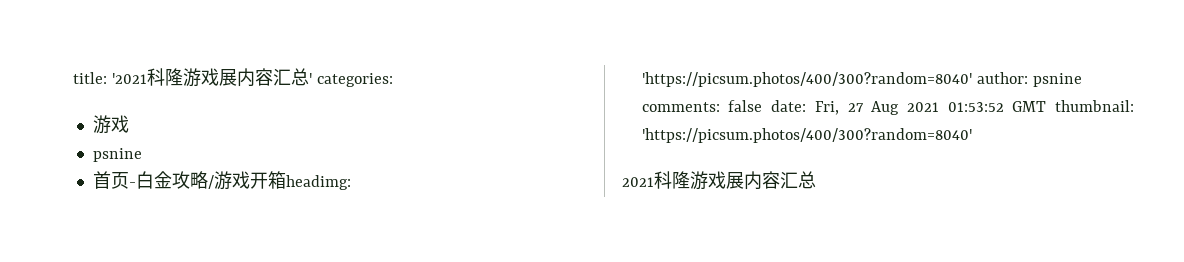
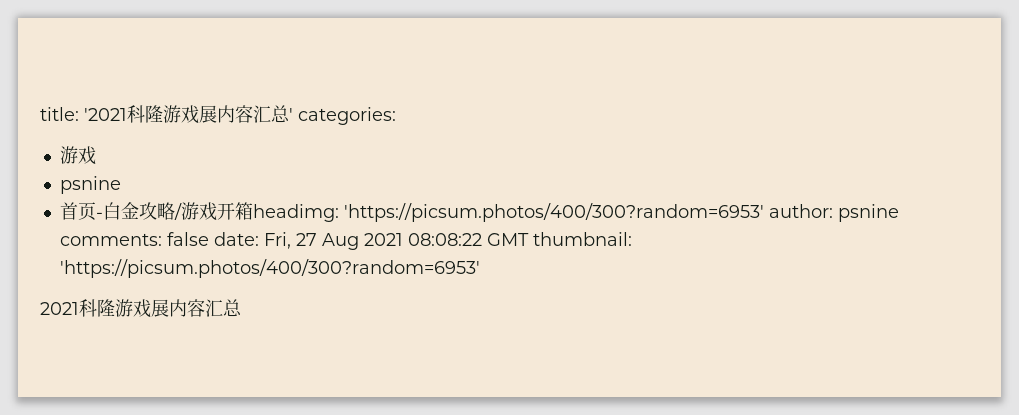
[641,72,972,87] 'https://picsum.photos/400/300?random=8040' -> [343,203,764,222] 'https://picsum.photos/400/300?random=6953'
[947,102,1004,112] 01:53:52 -> [407,233,482,246] 08:08:22
[641,128,972,143] 'https://picsum.photos/400/300?random=8040' -> [59,259,480,278] 'https://picsum.photos/400/300?random=6953'

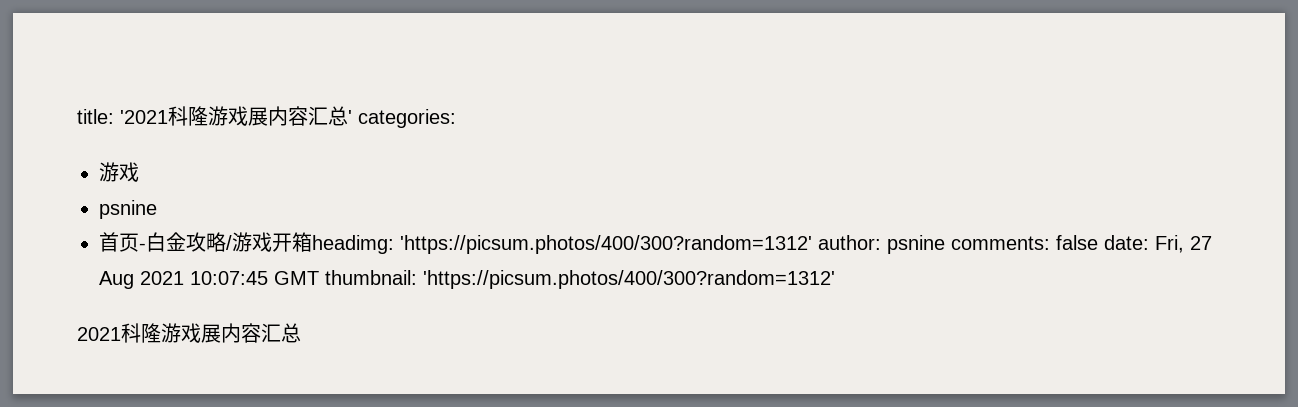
[343,203,764,222] 'https://picsum.photos/400/300?random=6953' -> [400,235,812,254] 'https://picsum.photos/400/300?random=1312'
[407,233,482,246] 08:08:22 -> [190,271,268,285] 10:07:45
[59,259,480,278] 'https://picsum.photos/400/300?random=6953' -> [423,270,835,289] 'https://picsum.photos/400/300?random=1312'

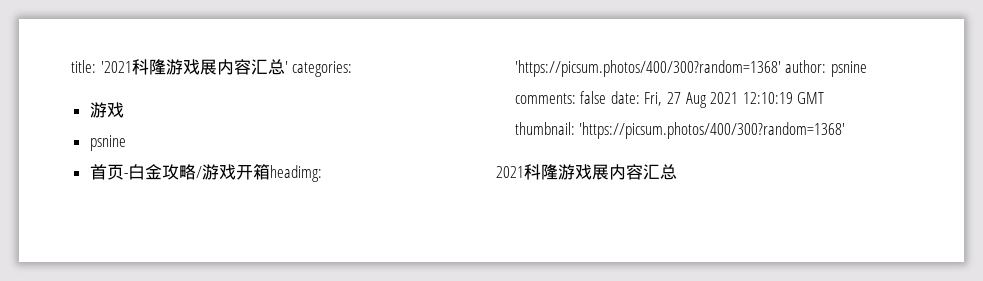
[400,235,812,254] 'https://picsum.photos/400/300?random=1312' -> [514,60,781,77] 'https://picsum.photos/400/300?random=1368'
[190,271,268,285] 10:07:45 -> [742,92,793,104] 12:10:19
[423,270,835,289] 'https://picsum.photos/400/300?random=1312' -> [579,122,846,139] 'https://picsum.photos/400/300?random=1368'

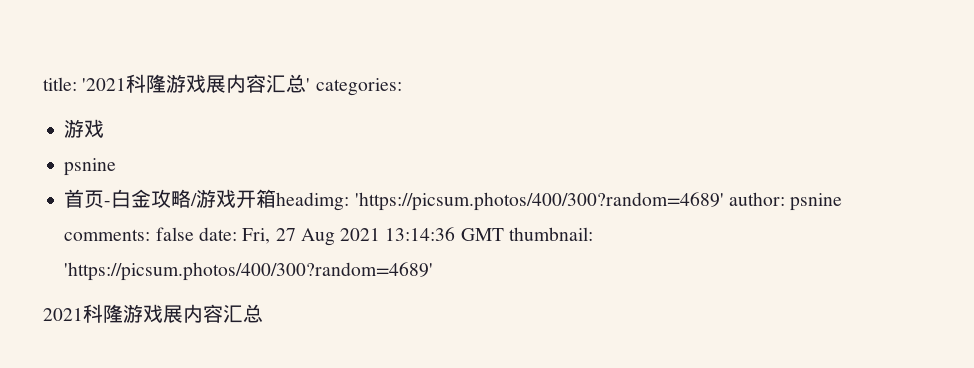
[514,60,781,77] 'https://picsum.photos/400/300?random=1368' -> [354,192,724,211] 'https://picsum.photos/400/300?random=4689'
[742,92,793,104] 12:10:19 -> [385,227,456,241] 13:14:36
[579,122,846,139] 'https://picsum.photos/400/300?random=1368' -> [64,262,434,281] 'https://picsum.photos/400/300?random=4689'

